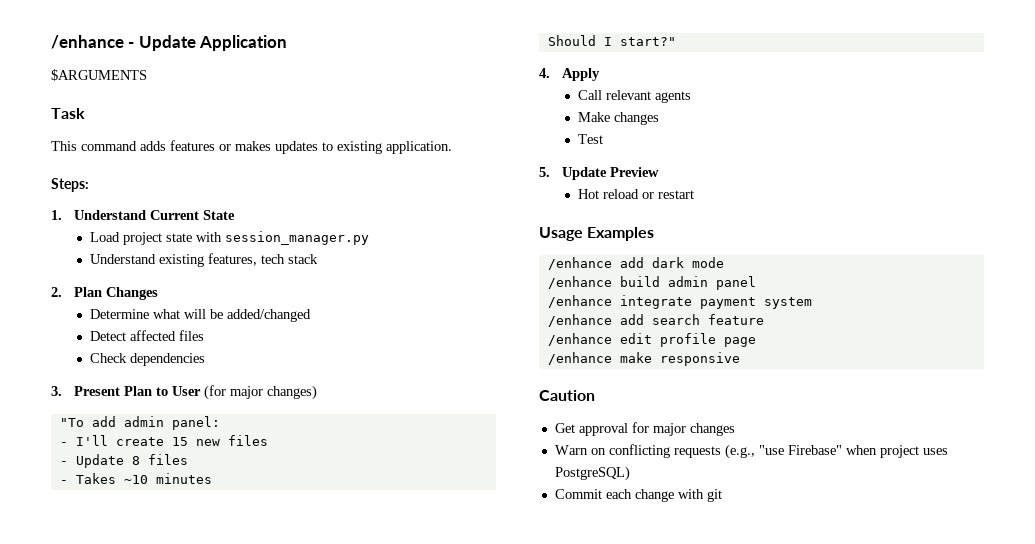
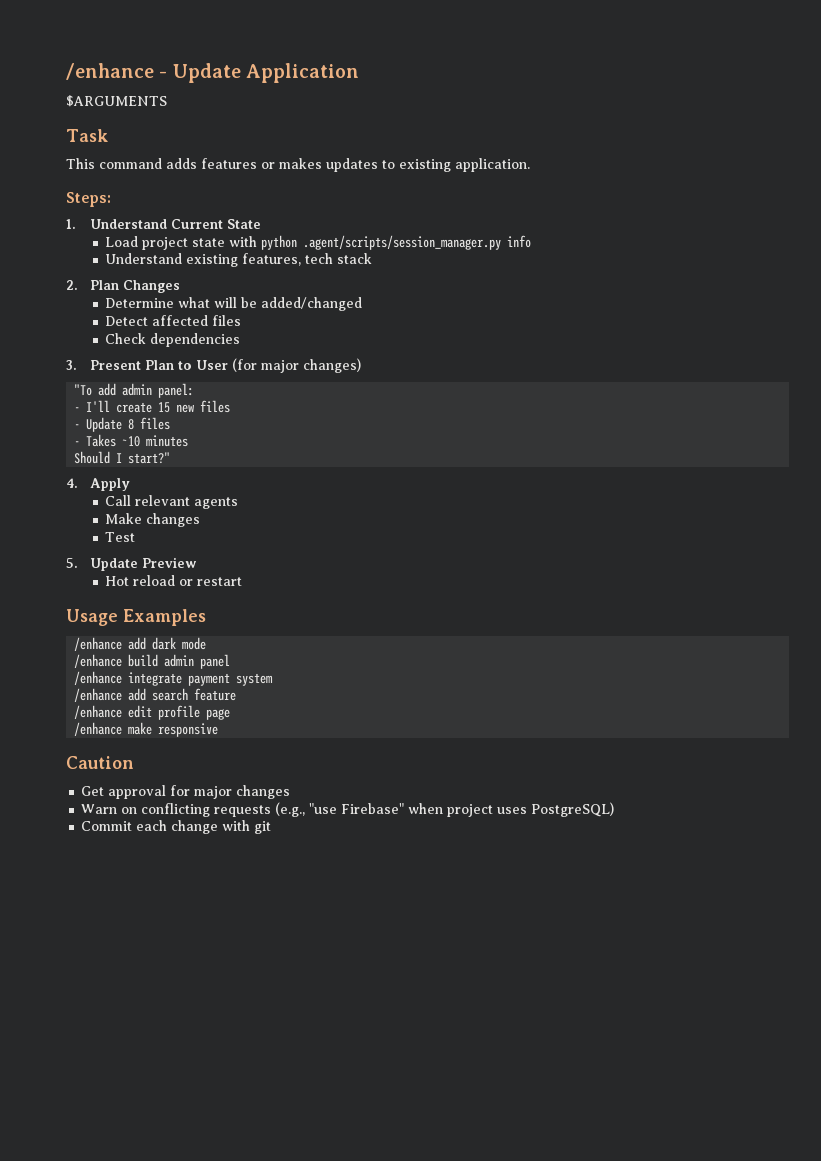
[225,231,370,245] session_manager.py -> [261,235,532,250] python .agent/scripts/session_manager.py info

